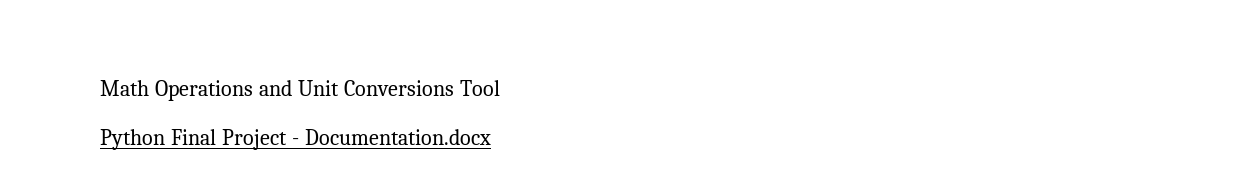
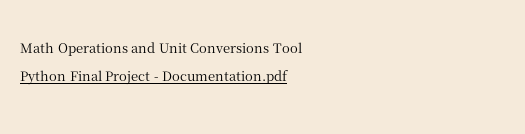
[304,129,491,145] Documentation.docx -> [162,70,289,84] Documentation.pdf

